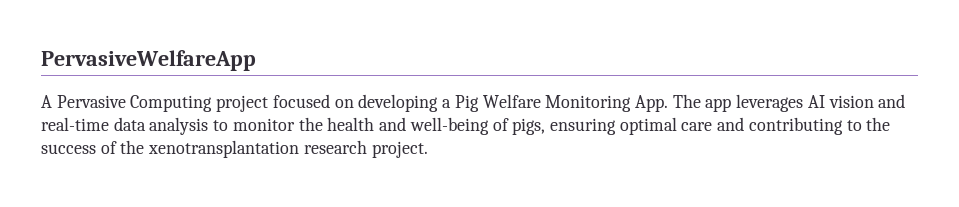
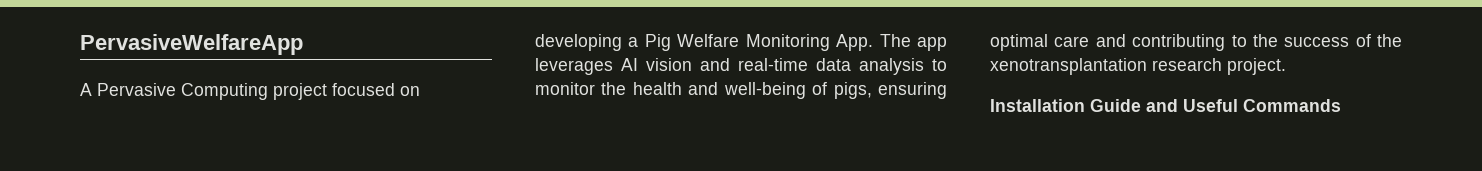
(428, 149) none -> [990,99,1341,112] // Installation Guide and Useful Commands

